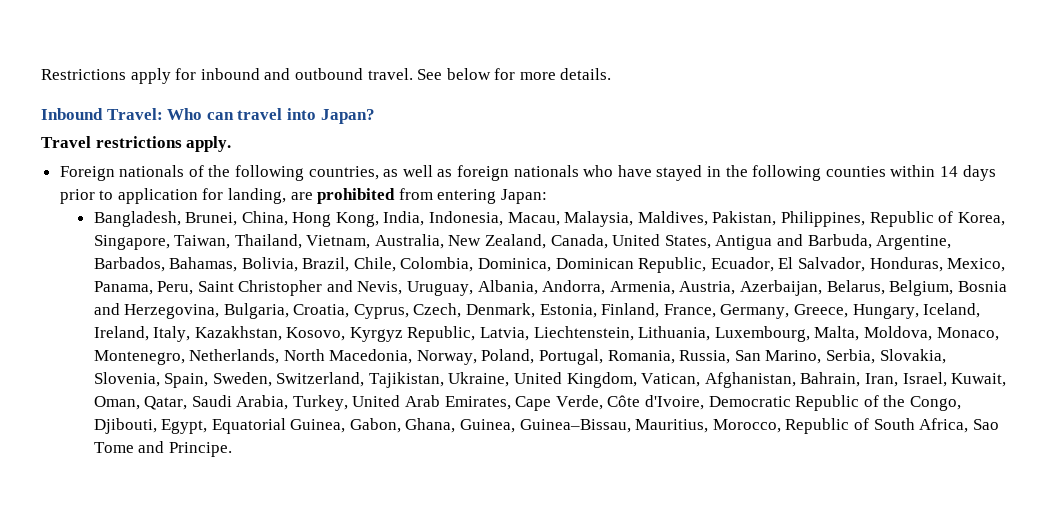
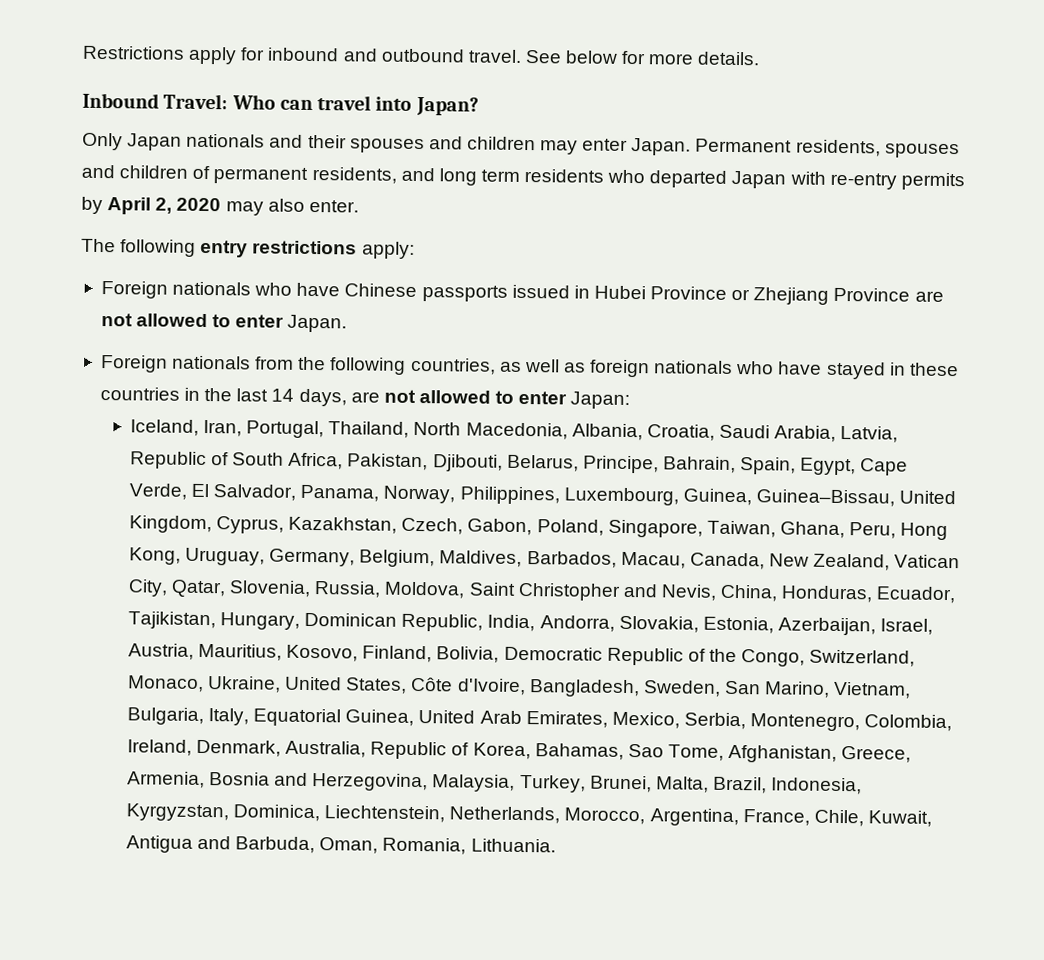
[41,136,232,152] [59,165,204,181] Travel restrictions apply. // Foreign nationals of -> [82,132,960,159] [81,164,965,191] [81,196,359,216] [81,238,415,259] [100,281,944,305] [100,313,348,333] [99,355,295,373] Only Japan nationals and their spouses and children may enter Japan. Permanent residents, spouses and children of permanent residents, and long term residents who departed Japan with re-entry permits by April 2, 2020 may also enter. // The following entry restrictions apply: // Foreign nationals who have Chinese passports issued in Hubei Province or Zhejiang Province are not allowed to enter Japan. // Foreign nationals from
[725,165,996,181] [59,188,548,204] [93,211,1005,227] [93,234,952,250] [93,257,1006,273] [93,280,1007,296] [93,303,981,319] [93,326,999,342] [93,349,946,365] [93,372,1007,388] [93,395,705,411] the following counties within 14 days prior to application for landing, are prohibited from entering Japan: // Bangladesh, Brunei, China, Hong Kong, India, Indonesia, Macau, Malaysia, Maldives, Pakistan, Philippines, Republic of Korea, Singapore, Taiwan, Thailand, Vietnam, Australia, New Zealand, Canada, United States, Antigua and Barbuda, Argentine, Barbados, Bahamas, Bolivia, Brazil, Chile, Colombia, Dominica, Dominican Republic, Ecuador, El Salvador, Honduras, Mexico, Panama, Peru, Saint Christopher and Nevis, Uruguay, Albania, Andorra, Armenia, Austria, Azerbaijan, Belarus, Belgium, Bosnia and Herzegovina, Bulgaria, Croatia, Cyprus, Czech, Denmark, Estonia, Finland, France, Germany, Greece, Hungary, Iceland, Ireland, Italy, Kazakhstan, Kosovo, Kyrgyz Republic, Latvia, Liechtenstein, Lithuania, Luxembourg, Malta, Moldova, Monaco, Montenegro, Netherlands, North Macedonia, Norway, Poland, Portugal, Romania, Russia, San Marino, Serbia, Slovakia, Slovenia, Spain, Sweden, Switzerland, Tajikistan, Ukraine, United Kingdom, Vatican, Afghanistan, Bahrain, Iran, Israel, Kuwait, Oman, Qatar, Saudi Arabia, Turkey, United Arab Emirates, Cape Verde, Côte d'Ivoire, -> [909,362,959,377] [99,387,631,410] [129,419,899,443] [129,451,909,476] [128,483,957,507] [128,515,949,541] [128,547,961,571] [127,579,957,604] [127,611,934,636] [127,643,500,663] these countries in the last 14 days, are not allowed to enter Japan: // Iceland, Iran, Portugal, Thailand, North Macedonia, Albania, Croatia, Saudi Arabia, Latvia, Republic of South Africa, Pakistan, Djibouti, Belarus, Principe, Bahrain, Spain, Egypt, Cape Verde, El Salvador, Panama, Norway, Philippines, Luxembourg, Guinea, Guinea–Bissau, United Kingdom, Cyprus, Kazakhstan, Czech, Gabon, Poland, Singapore, Taiwan, Ghana, Peru, Hong Kong, Uruguay, Germany, Belgium, Maldives, Barbados, Macau, Canada, New Zealand, Vatican City, Qatar, Slovenia, Russia, Moldova, Saint Christopher and Nevis, China, Honduras, Ecuador, Tajikistan, Hungary, Dominican Republic, India, Andorra, Slovakia, Estonia, Azerbaijan, Israel, Austria, Mauritius, Kosovo, Finland, Bolivia,
[93,418,999,434] [93,441,232,457] Djibouti, Egypt, Equatorial Guinea, Gabon, Ghana, Guinea, Guinea–Bissau, Mauritius, Morocco, Republic of South Africa, Sao Tome and Principe. -> [809,649,916,667] [126,675,912,699] [126,707,953,732] [126,739,912,763] [126,771,863,795] [125,803,932,827] [125,835,556,855] Switzerland, Monaco, Ukraine, United States, Côte d'Ivoire, Bangladesh, Sweden, San Marino, Vietnam, Bulgaria, Italy, Equatorial Guinea, United Arab Emirates, Mexico, Serbia, Montenegro, Colombia, Ireland, Denmark, Australia, Republic of Korea, Bahamas, Sao Tome, Afghanistan, Greece, Armenia, Bosnia and Herzegovina, Malaysia, Turkey, Brunei, Malta, Brazil, Indonesia, Kyrgyzstan, Dominica, Liechtenstein, Netherlands, Morocco, Argentina, France, Chile, Kuwait, Antigua and Barbuda, Oman, Romania, Lithuania.

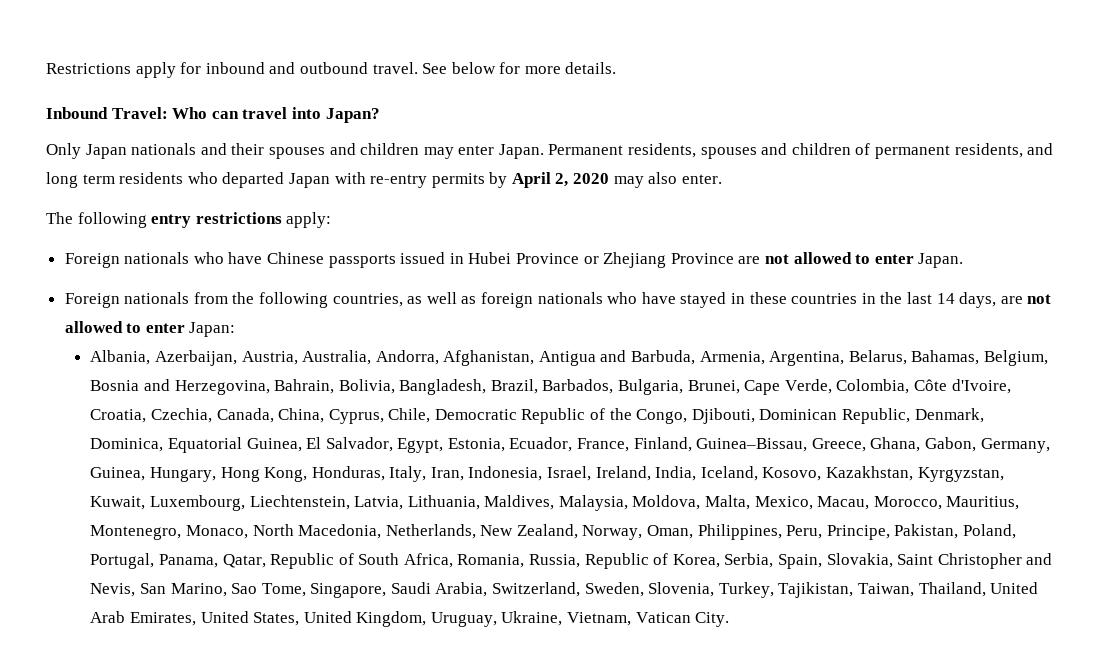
[129,419,899,443] [129,451,909,476] [128,483,957,507] [128,515,949,541] [128,547,961,571] [127,579,957,604] [127,611,934,636] [127,643,500,663] Iceland, Iran, Portugal, Thailand, North Macedonia, Albania, Croatia, Saudi Arabia, Latvia, Republic of South Africa, Pakistan, Djibouti, Belarus, Principe, Bahrain, Spain, Egypt, Cape Verde, El Salvador, Panama, Norway, Philippines, Luxembourg, Guinea, Guinea–Bissau, United Kingdom, Cyprus, Kazakhstan, Czech, Gabon, Poland, Singapore, Taiwan, Ghana, Peru, Hong Kong, Uruguay, Germany, Belgium, Maldives, Barbados, Macau, Canada, New Zealand, Vatican City, Qatar, Slovenia, Russia, Moldova, Saint Christopher and Nevis, China, Honduras, Ecuador, Tajikistan, Hungary, Dominican Republic, India, Andorra, Slovakia, Estonia, Azerbaijan, Israel, Austria, Mauritius, Kosovo, Finland, Bolivia, -> [90,350,1049,366] [90,379,1011,395] [90,408,431,424] Albania, Azerbaijan, Austria, Australia, Andorra, Afghanistan, Antigua and Barbuda, Armenia, Argentina, Belarus, Bahamas, Belgium, Bosnia and Herzegovina, Bahrain, Bolivia, Bangladesh, Brazil, Barbados, Bulgaria, Brunei, Cape Verde, Colombia, Côte d'Ivoire, Croatia, Czechia, Canada, China, Cyprus, Chile,
[809,649,916,667] [126,675,912,699] [126,707,953,732] [126,739,912,763] [126,771,863,795] [125,803,932,827] [125,835,556,855] Switzerland, Monaco, Ukraine, United States, Côte d'Ivoire, Bangladesh, Sweden, San Marino, Vietnam, Bulgaria, Italy, Equatorial Guinea, United Arab Emirates, Mexico, Serbia, Montenegro, Colombia, Ireland, Denmark, Australia, Republic of Korea, Bahamas, Sao Tome, Afghanistan, Greece, Armenia, Bosnia and Herzegovina, Malaysia, Turkey, Brunei, Malta, Brazil, Indonesia, Kyrgyzstan, Dominica, Liechtenstein, Netherlands, Morocco, Argentina, France, Chile, Kuwait, Antigua and Barbuda, Oman, Romania, Lithuania. -> [691,408,984,424] [90,437,1050,453] [90,466,1004,482] [90,495,1020,511] [90,524,1017,540] [90,553,1053,569] [90,582,1039,598] [90,611,730,627] Djibouti, Dominican Republic, Denmark, Dominica, Equatorial Guinea, El Salvador, Egypt, Estonia, Ecuador, France, Finland, Guinea–Bissau, Greece, Ghana, Gabon, Germany, Guinea, Hungary, Hong Kong, Honduras, Italy, Iran, Indonesia, Israel, Ireland, India, Iceland, Kosovo, Kazakhstan, Kyrgyzstan, Kuwait, Luxembourg, Liechtenstein, Latvia, Lithuania, Maldives, Malaysia, Moldova, Malta, Mexico, Macau, Morocco, Mauritius, Montenegro, Monaco, North Macedonia, Netherlands, New Zealand, Norway, Oman, Philippines, Peru, Principe, Pakistan, Poland, Portugal, Panama, Qatar, Republic of South Africa, Romania, Russia, Republic of Korea, Serbia, Spain, Slovakia, Saint Christopher and Nevis, San Marino, Sao Tome, Singapore, Saudi Arabia, Switzerland, Sweden, Slovenia, Turkey, Tajikistan, Taiwan, Thailand, United Arab Emirates, United States, United Kingdom, Uruguay, Ukraine, Vietnam, Vatican City.

